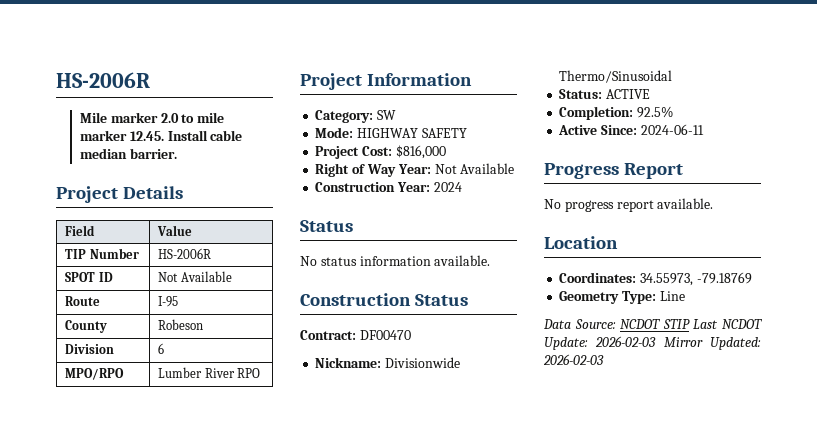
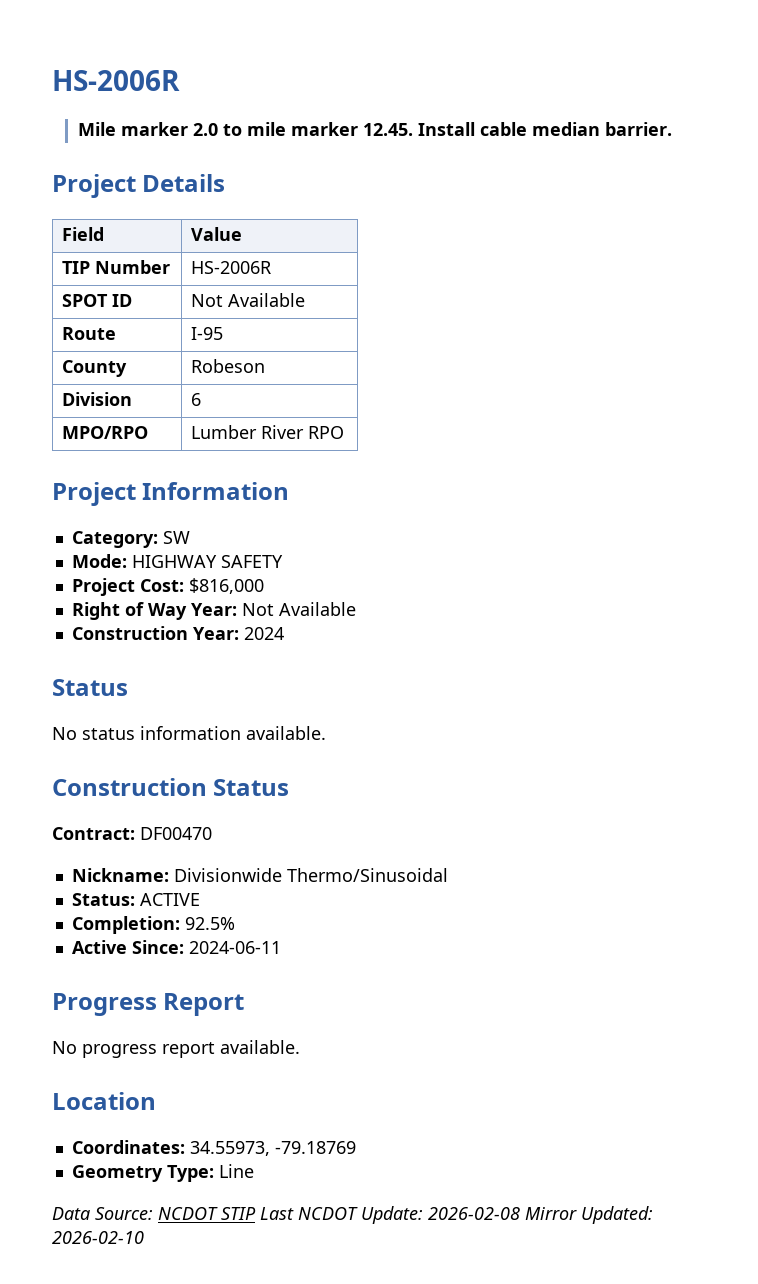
[595,336,657,347] 2026-02-03 -> [428,1207,520,1220] 2026-02-08
[543,354,604,365] 2026-02-03 -> [52,1231,144,1244] 2026-02-10

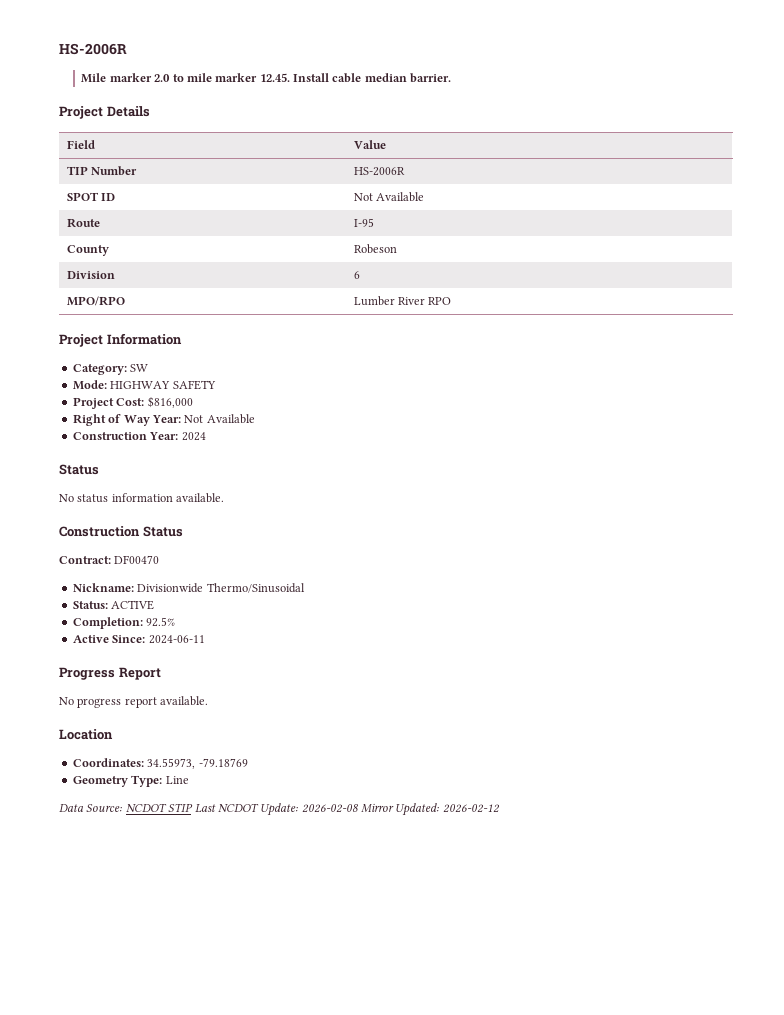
[52,1231,144,1244] 2026-02-10 -> [442,804,500,813] 2026-02-12

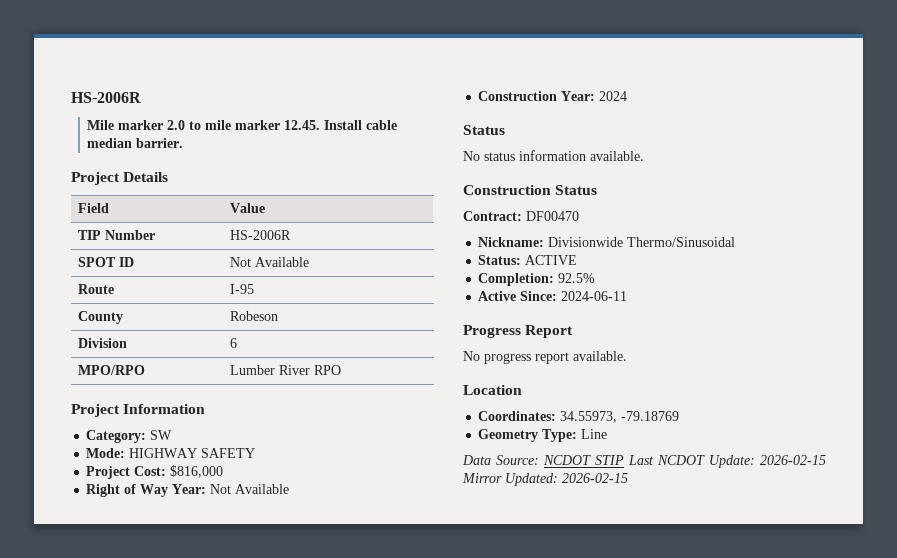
[301,804,359,813] 2026-02-08 -> [760,455,826,465] 2026-02-15
[442,804,500,813] 2026-02-12 -> [562,473,628,483] 2026-02-15

